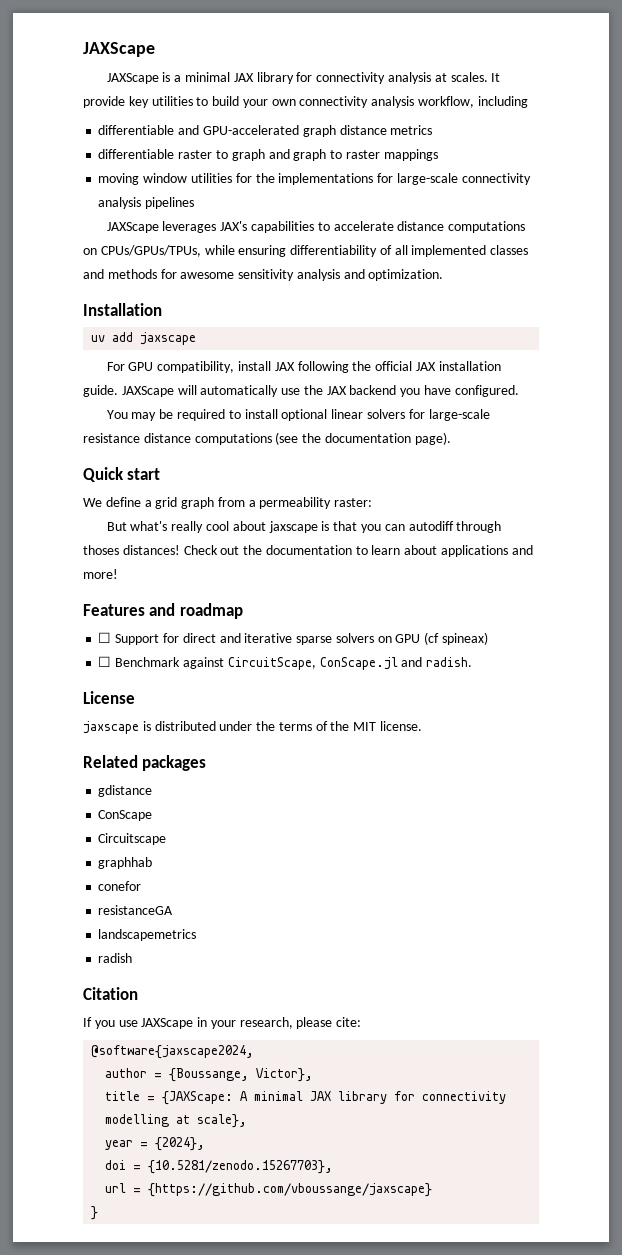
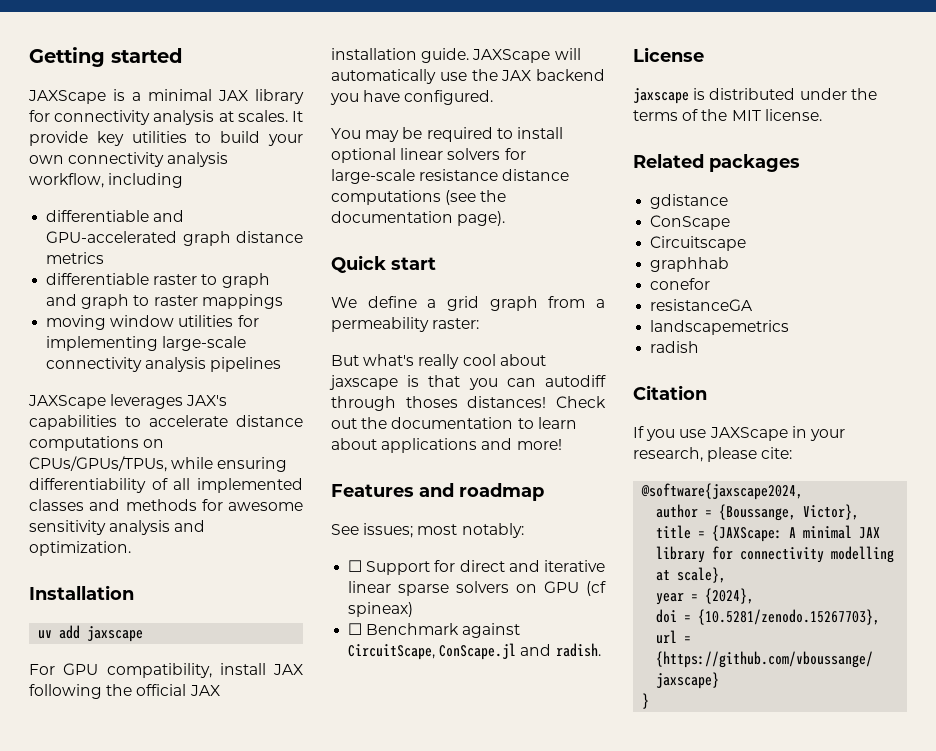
[83,42,155,57] JAXScape -> [29,47,183,67] Getting started
[255,173,394,185] the implementations for -> [46,336,159,351] implementing
(243, 611) none -> [331,523,524,538] // See issues; most notably:
(293, 638) none -> [348,581,392,593] linear

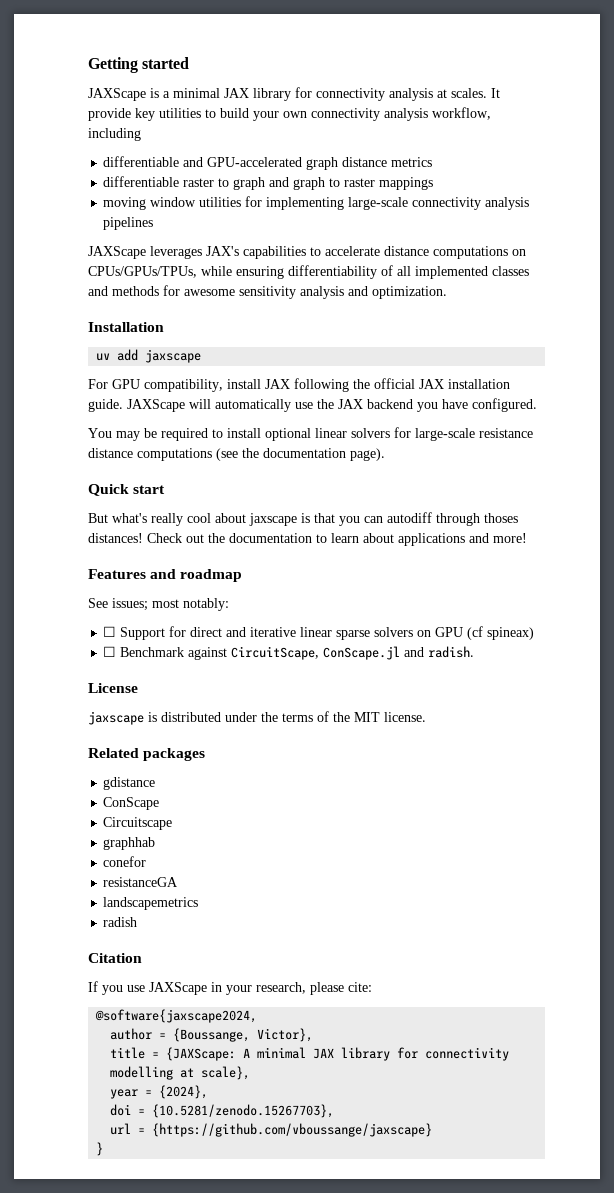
[331,296,605,311] [331,317,480,332] // We define a grid graph from a permeability raster: -> (166, 489) none

